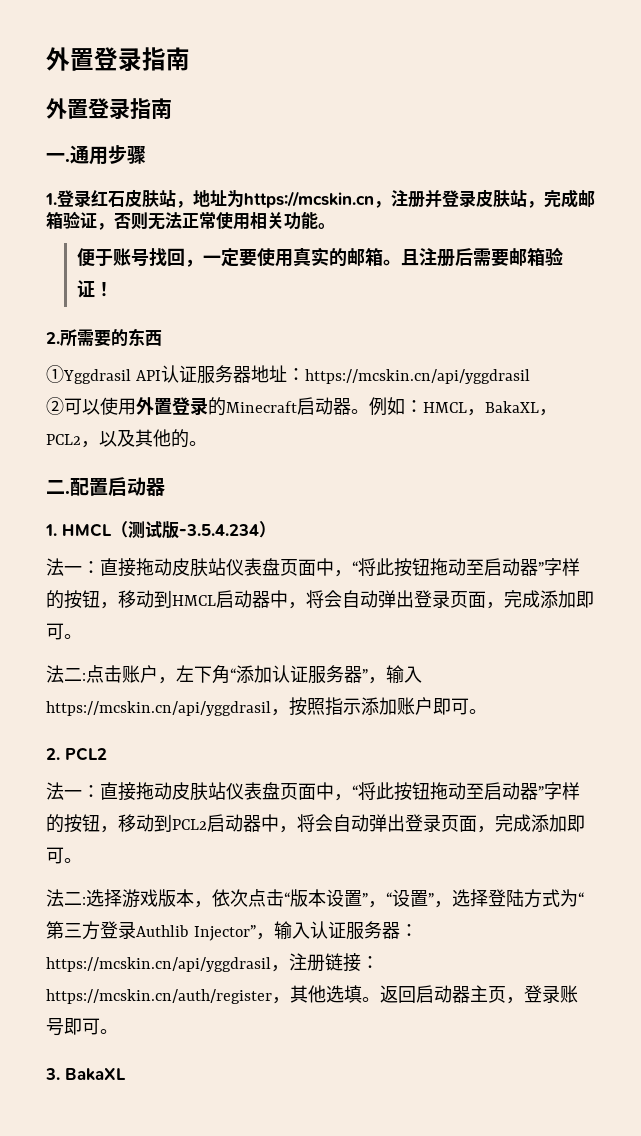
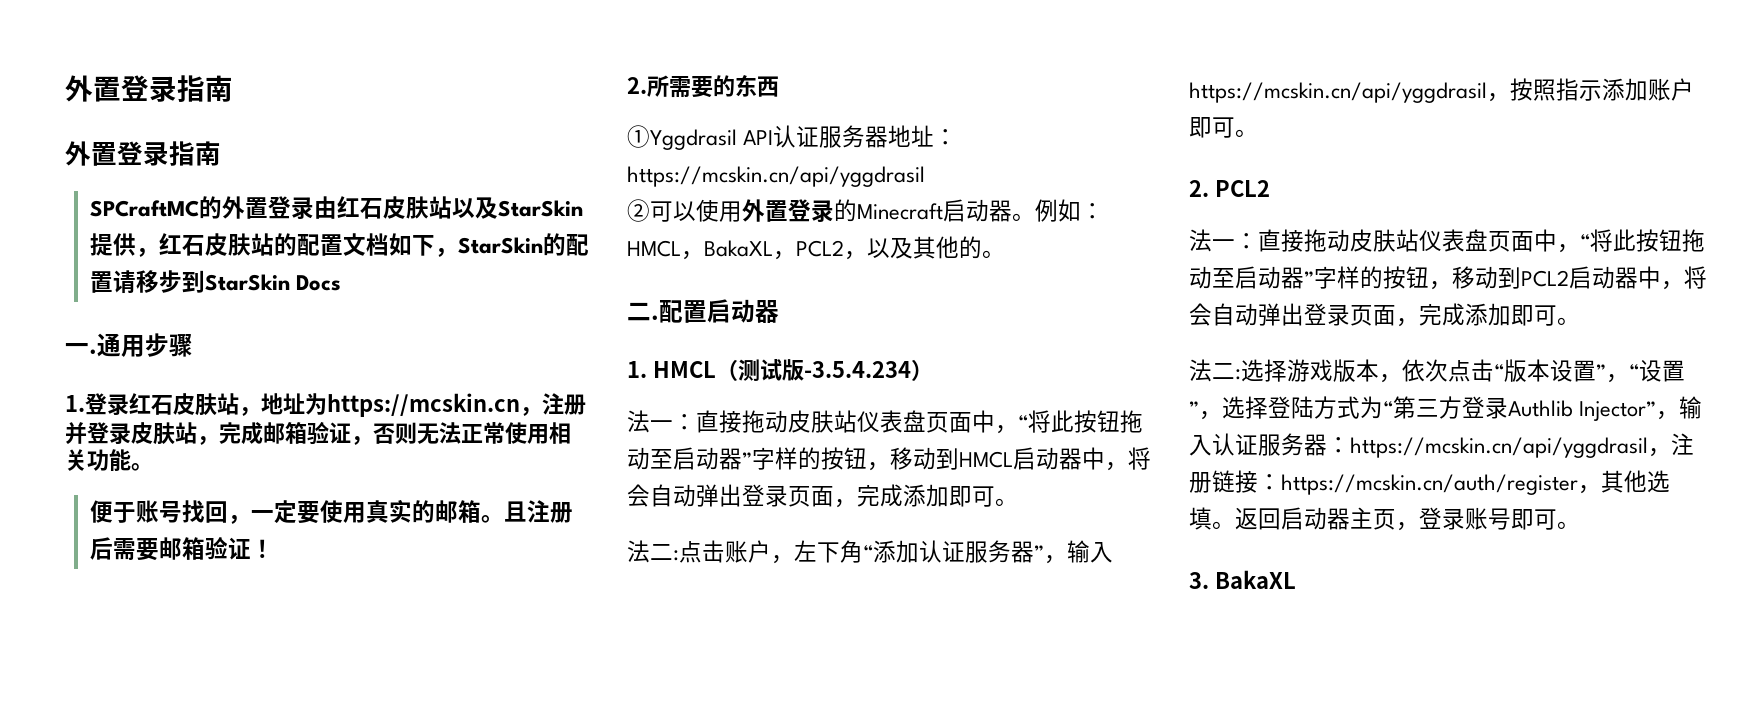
(172, 108) none -> [90,196,584,220] [90,233,590,257] [90,270,342,294] // SPCraftMC的外置登录由红石皮肤站以及StarSkin提供，红石皮肤站的配置文档如下，StarSkin的配置请移步到StarSkin Docs

